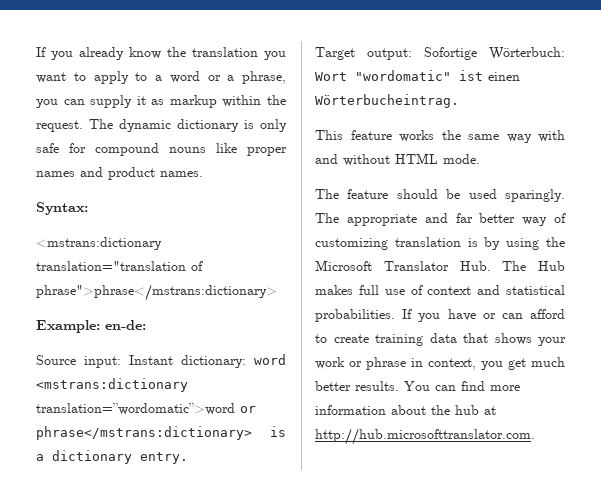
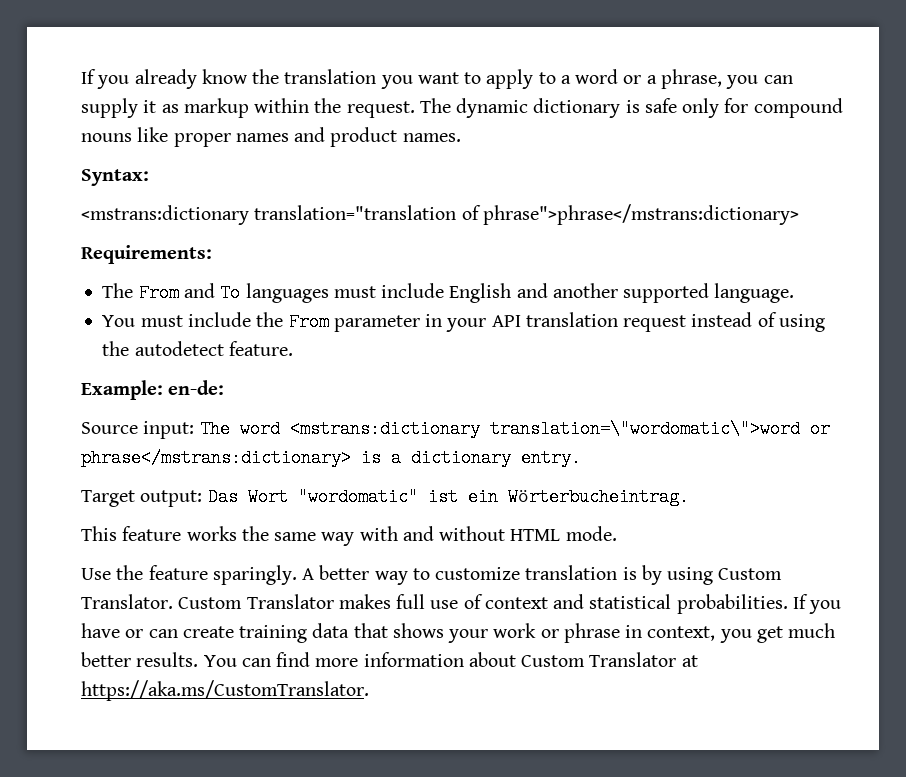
[260,119,287,132] [36,143,59,153] only safe -> [644,98,720,118] safe only
(277, 292) none -> [81,245,212,264] [102,283,795,303] [102,312,825,332] [102,341,293,356] // Requirements: // The From and To languages must include English and another supported language. // You must include the From parameter in your API translation request instead of using the autodetect feature.
[129,355,246,368] Instant dictionary: -> [199,420,230,438] The
[36,403,235,415] translation=”wordomatic”>word -> [489,420,800,438] translation=\"wordomatic\">word
[424,47,565,60] Sofortige Wörterbuch: -> [207,488,238,506] Das
[488,72,520,81] einen -> [467,488,498,506] ein
[315,189,565,202] [315,213,566,226] [315,237,565,250] [315,260,565,271] The feature should be used sparingly. The appropriate and far better way of customizing translation is by using the Microsoft Translator Hub. The Hub -> [81,565,783,585] [81,594,334,609] Use the feature sparingly. A better way to customize translation is by using Custom Translator. Custom Translator
[530,309,565,319] [315,334,327,343] afford to -> (178, 633) none
[431,405,496,415] [315,428,535,445] the hub at http://hub.microsofttranslator.com. -> [521,652,698,667] [81,680,369,701] Custom Translator at https://aka.ms/CustomTranslator.

